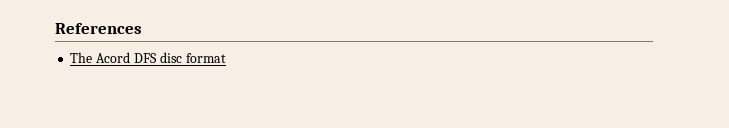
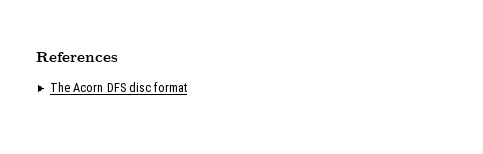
[96,52,131,63] Acord -> [73,83,104,92] Acorn

